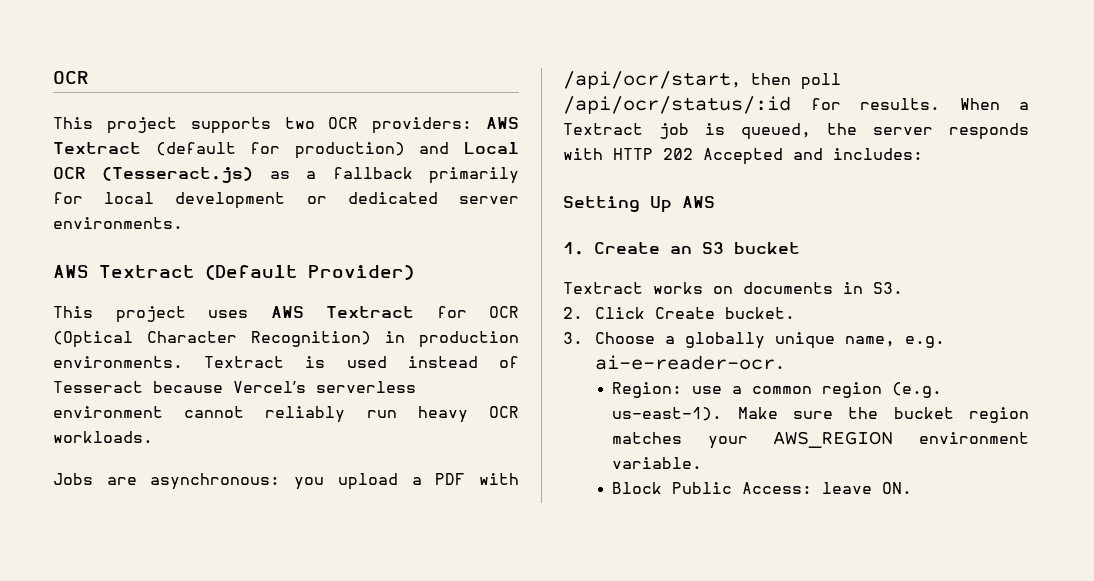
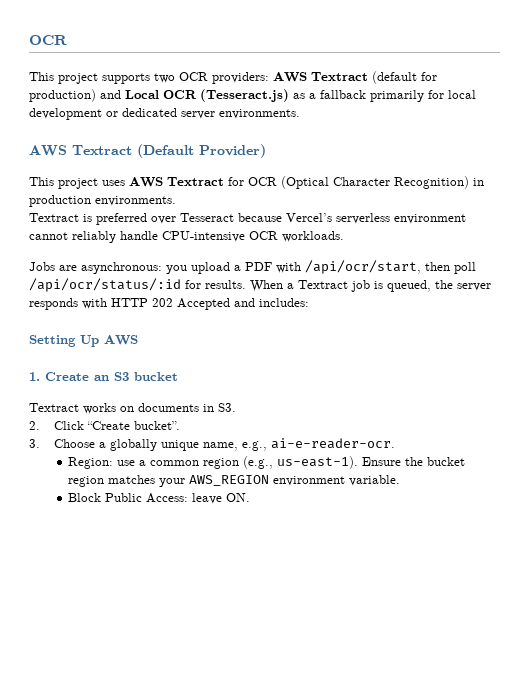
(183, 362) none -> (176, 201) //
[346,356,519,368] used instead of -> [96,213,176,225] preferred over
[366,406,468,423] run heavy -> [120,231,245,242] handle CPU‑intensive
[654,307,795,319] Create bucket. -> [87,421,181,430] “Create bucket”.
[904,336,945,348] e.g. -> [242,441,268,451] e.g.,
[892,382,943,398] [612,407,834,421] (e.g. us-east-1). Make sure -> [243,456,402,469] (e.g., us-east-1). Ensure

